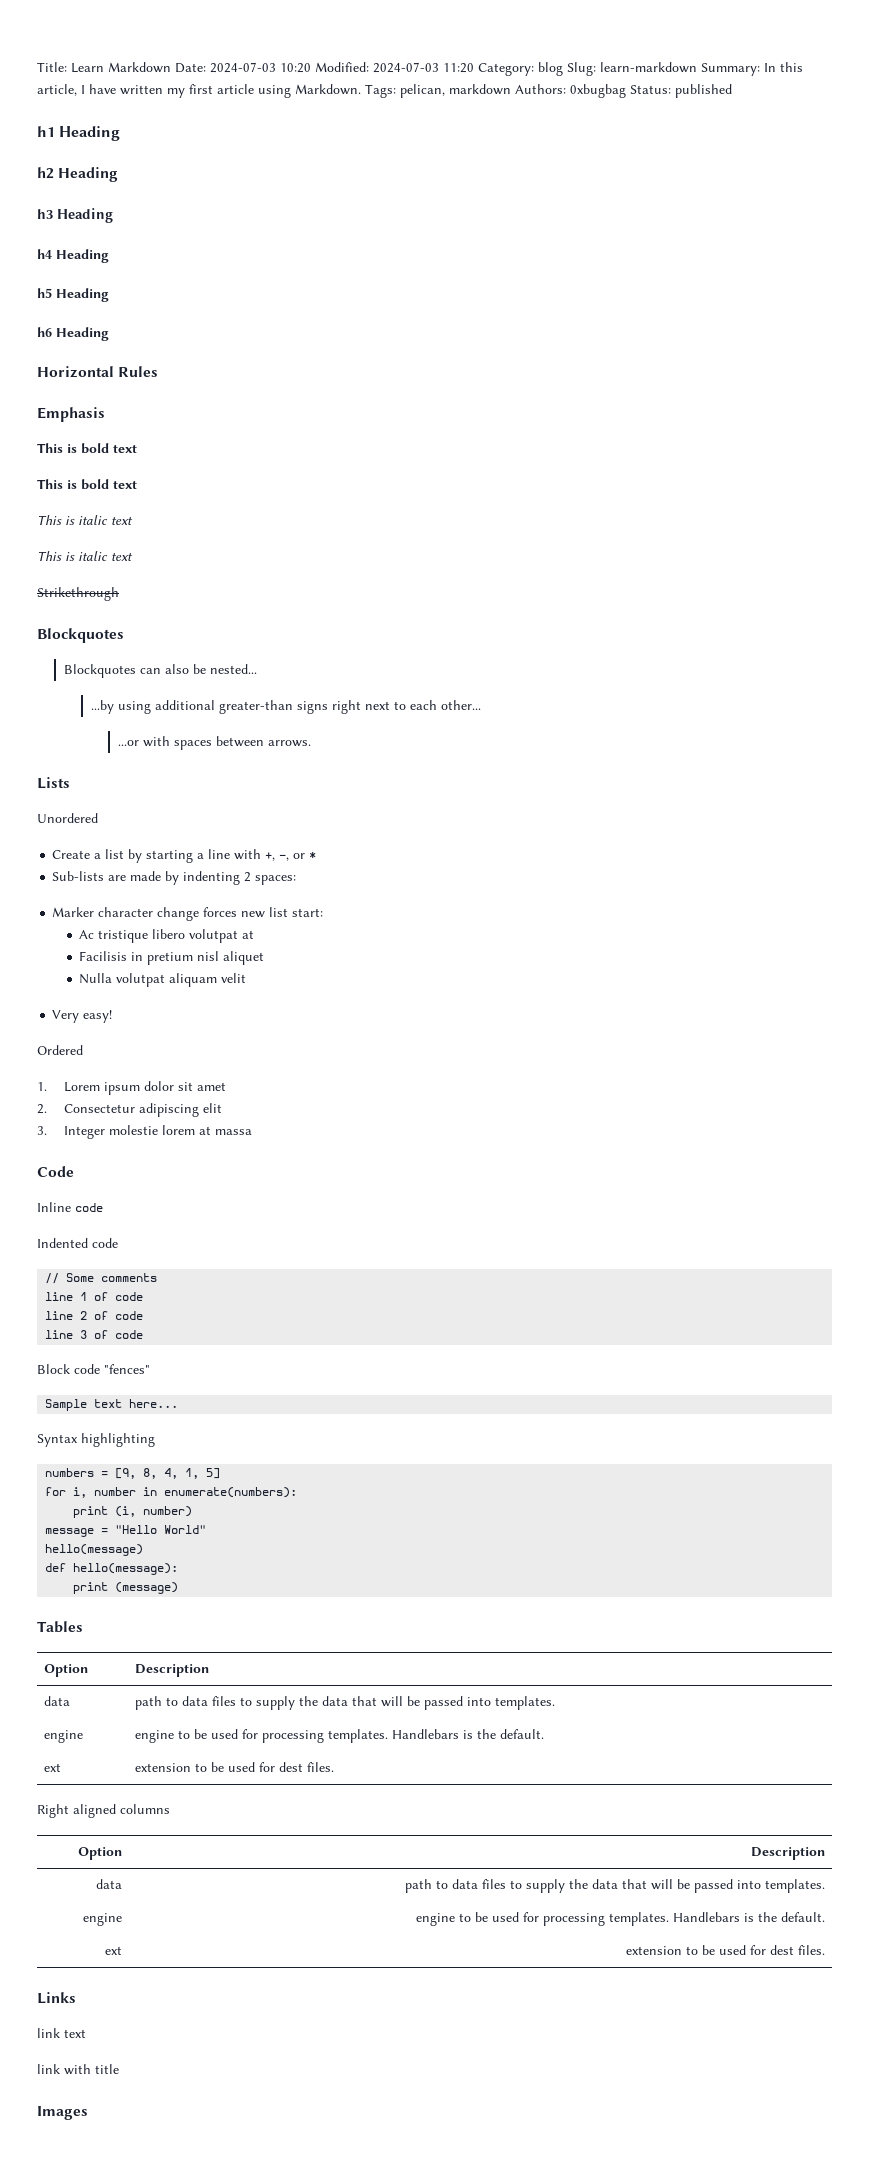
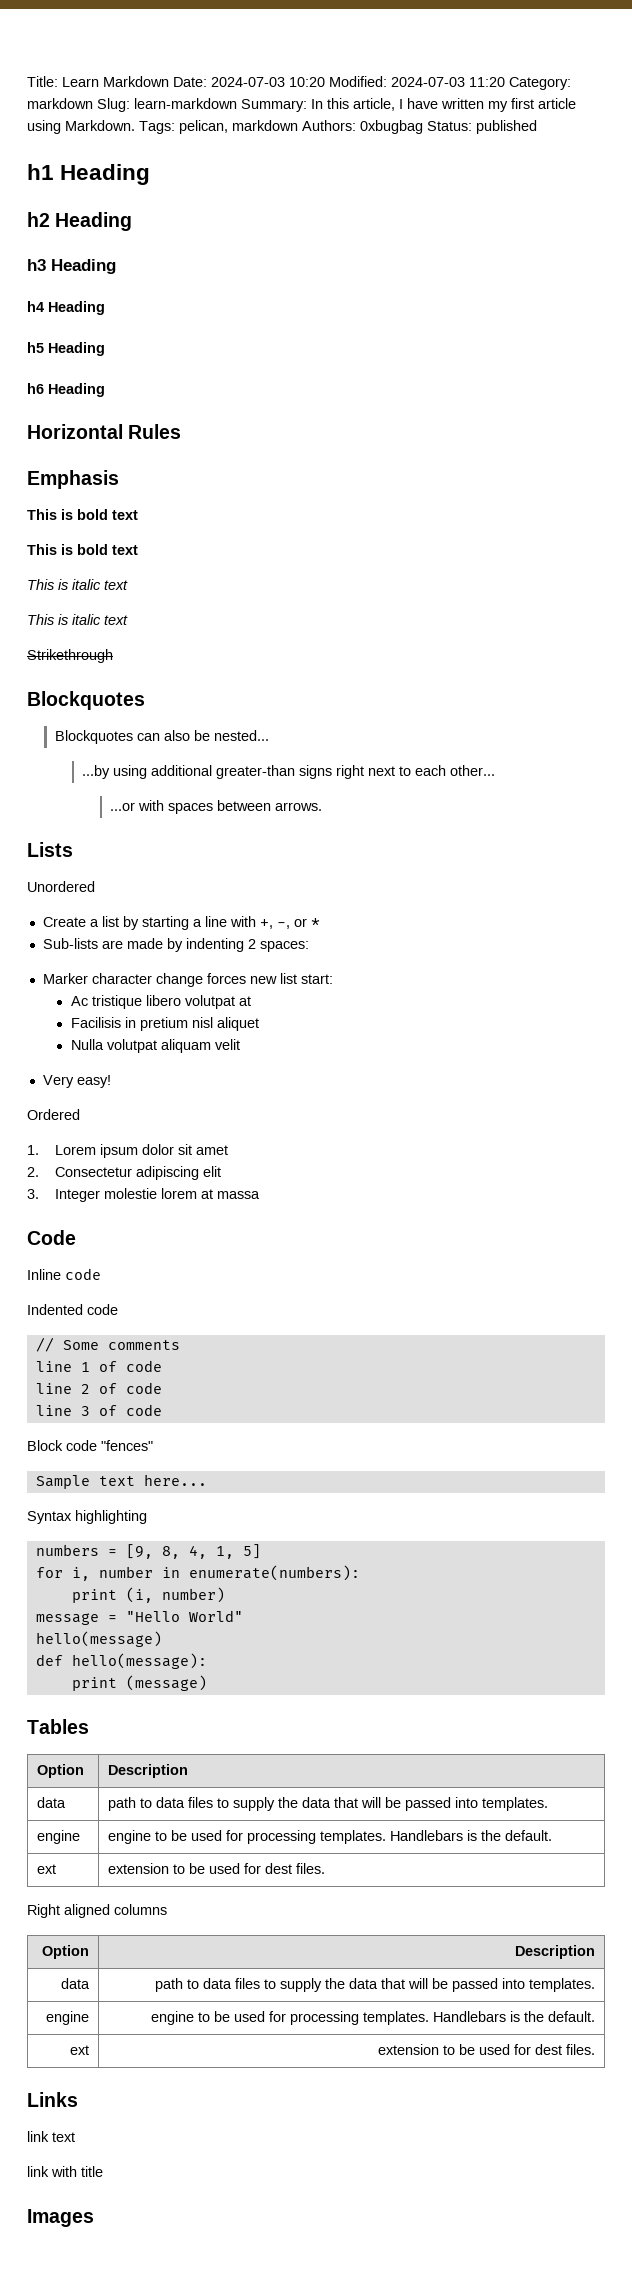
[538,62,563,76] blog -> [27,98,93,109] markdown

